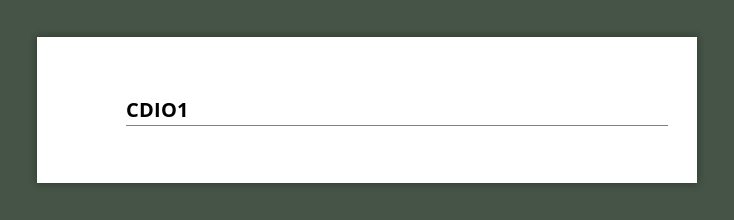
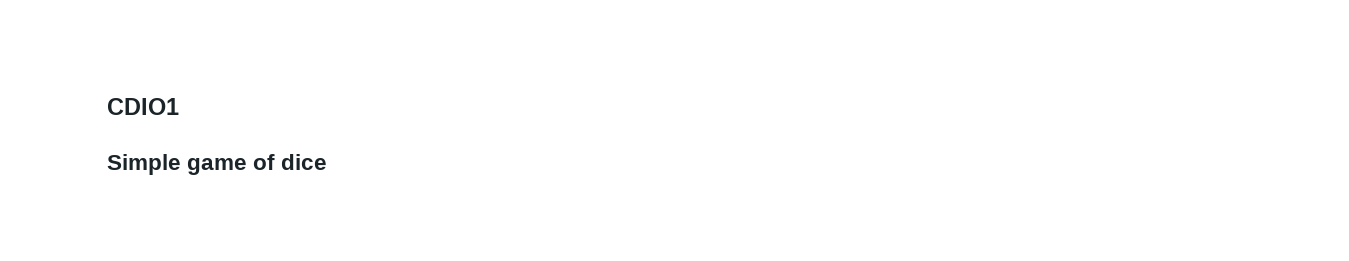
(188, 110) none -> [107,154,328,175] // Simple game of dice

